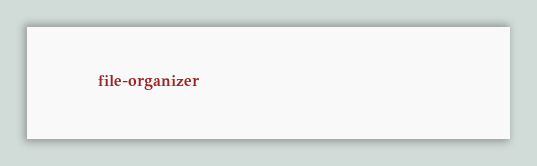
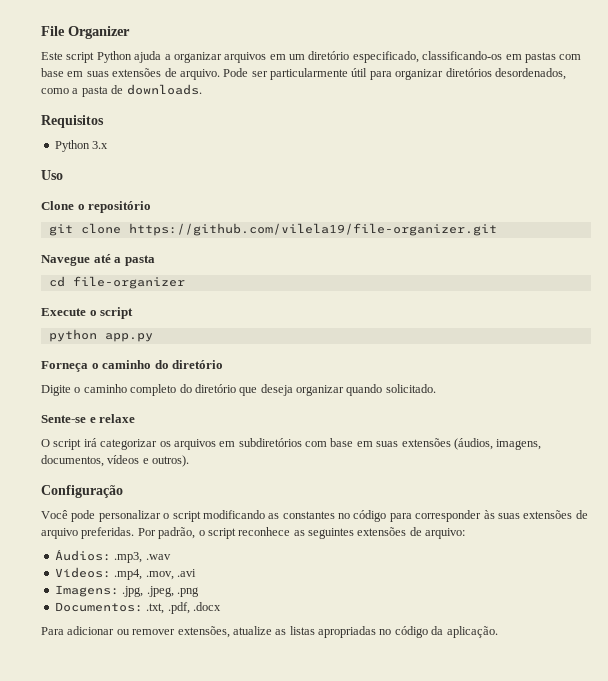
[98,75,200,90] file-organizer -> [41,26,130,39] [41,51,582,63] [41,68,566,80] [41,84,202,97] [41,115,104,128] [54,140,109,152] [41,170,63,180] [41,201,152,213] [48,223,497,236] [41,254,155,266] [48,276,185,289] [41,307,134,319] [48,329,153,342] [41,360,224,372] [41,384,436,396] [41,414,136,423] [41,438,542,450] [41,455,190,467] [41,485,123,498] [41,510,588,522] [41,527,466,539] [54,550,171,563] [54,567,196,580] [54,585,199,597] [54,602,221,614] [41,626,498,638] File Organizer // Este script Python ajuda a organizar arquivos em um diretório especificado, classificando-os em pastas com base em suas extensões de arquivo. Pode ser particularmente útil para organizar diretórios desordenados, como a pasta de downloads. // Requisitos // Python 3.x // Uso // Clone o repositório // git clone https://github.com/vilela19/file-organizer.git // Navegue até a pasta // cd file-organizer // Execute o script // python app.py // Forneça o caminho do diretório // Digite o caminho completo do diretório que deseja organizar quando solicitado. // Sente-se e relaxe // O script irá categorizar os arquivos em subdiretórios com base em suas extensões (áudios, imagens, documentos, vídeos e outros). // Configuração // Você pode personalizar o script modificando as constantes no código para corresponder às suas extensões de arquivo preferidas. Por padrão, o script reconhece as seguintes extensões de arquivo: // Áudios: .mp3, .wav // Vídeos: .mp4, .mov, .avi // Imagens: .jpg, .jpeg, .png // Documentos: .txt, .pdf, .docx // Para adicionar ou remover extensões, atualize as listas apropriadas no código da aplicação.

